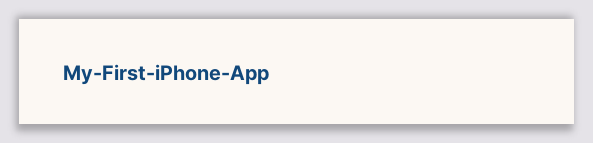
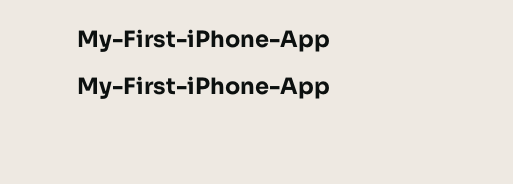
[63,64,269,85] My-First-iPhone-App -> [77,29,330,52] [77,76,330,99] My-First-iPhone-App // My-First-iPhone-App

